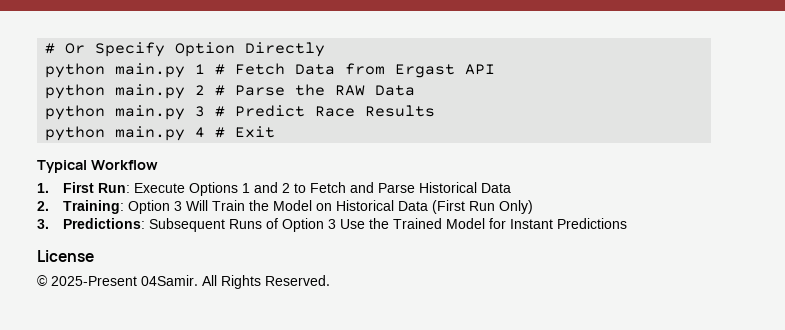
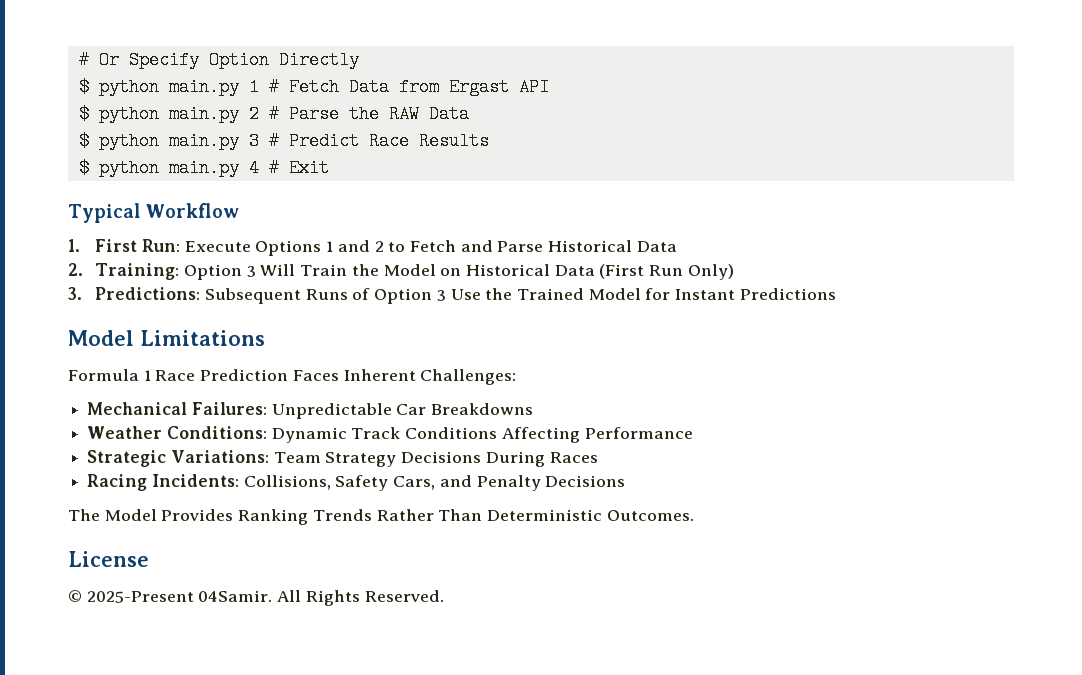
(326, 49) none -> [78,78,89,96] $
(496, 69) none -> [78,105,89,123] $
(416, 90) none -> [78,132,89,150] $
(436, 111) none -> [78,159,89,177] $
(628, 223) none -> [68,330,265,346] [68,369,517,385] [87,402,534,419] [87,426,693,443] [87,450,598,467] [87,474,626,491] [68,509,694,525] // Model Limitations // Formula 1 Race Prediction Faces Inherent Challenges: // Mechanical Failures: Unpredictable Car Breakdowns // Weather Conditions: Dynamic Track Conditions Affecting Performance // Strategic Variations: Team Strategy Decisions During Races // Racing Incidents: Collisions, Safety Cars, and Penalty Decisions // The Model Provides Ranking Trends Rather Than Deterministic Outcomes.

